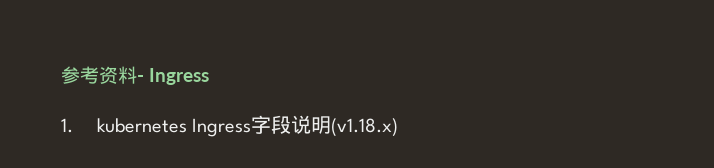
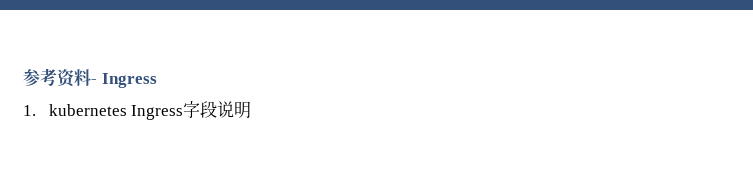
[331,118,399,137] (v1.18.x) -> (252, 110) none

